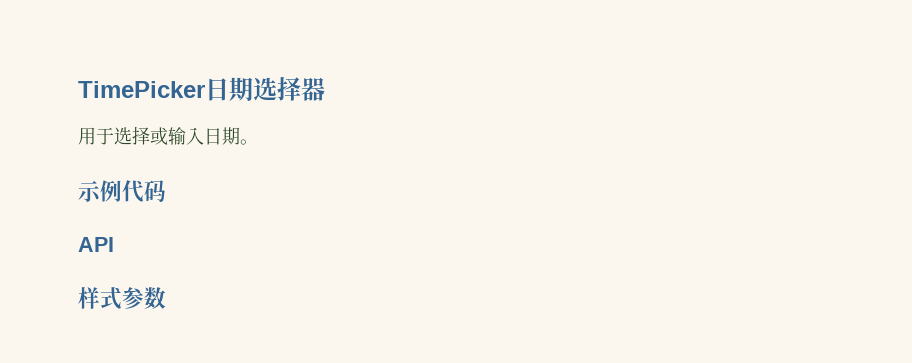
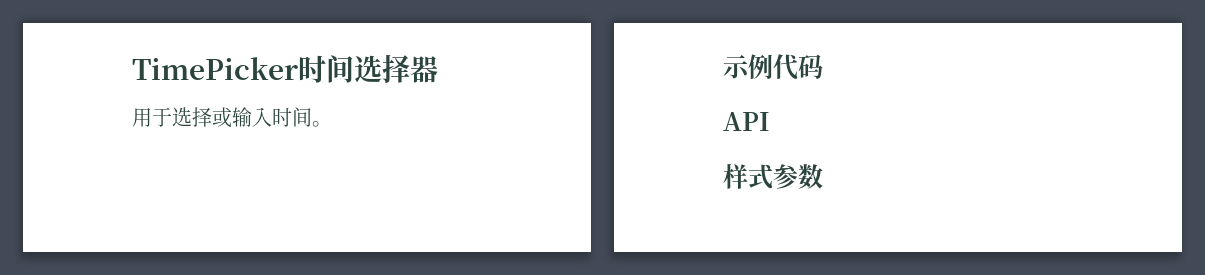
[205,77,253,101] 日期 -> [298,55,354,83] 时间
[204,127,240,145] 日期 -> [272,107,312,127] 时间

